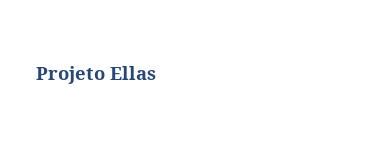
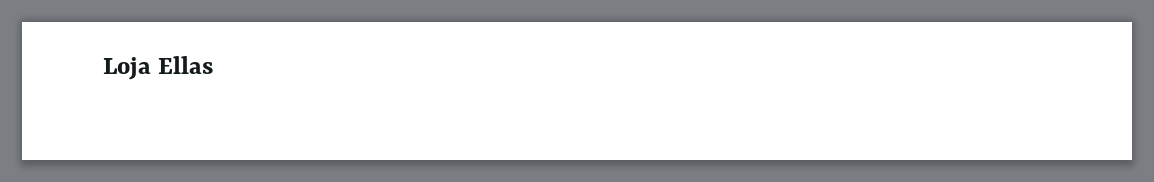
[36,66,105,84] Projeto -> [103,57,151,80] Loja

